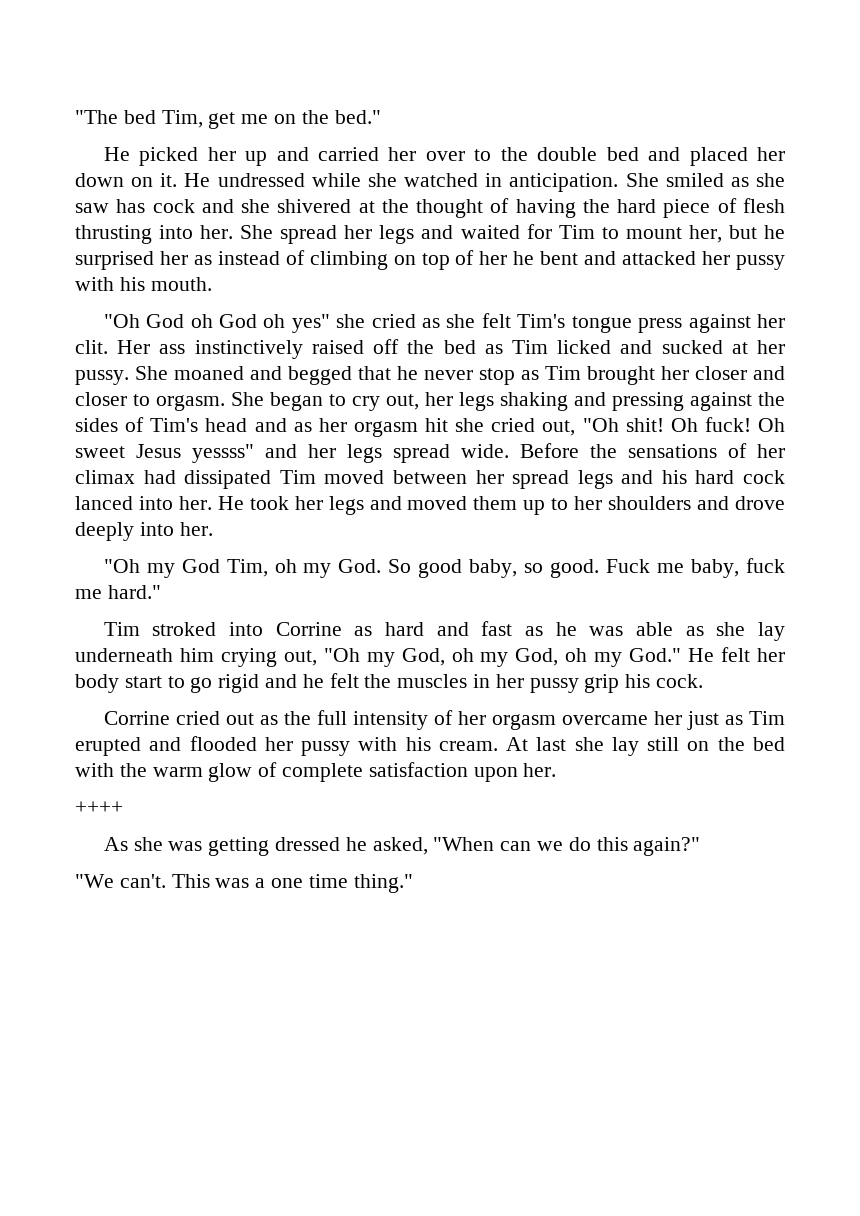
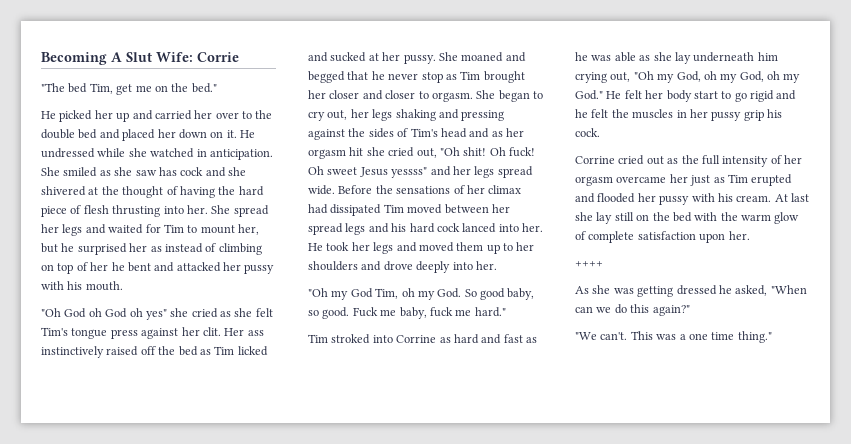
(75, 117) none -> [41,52,239,65] Becoming A Slut Wife: Corrie //

